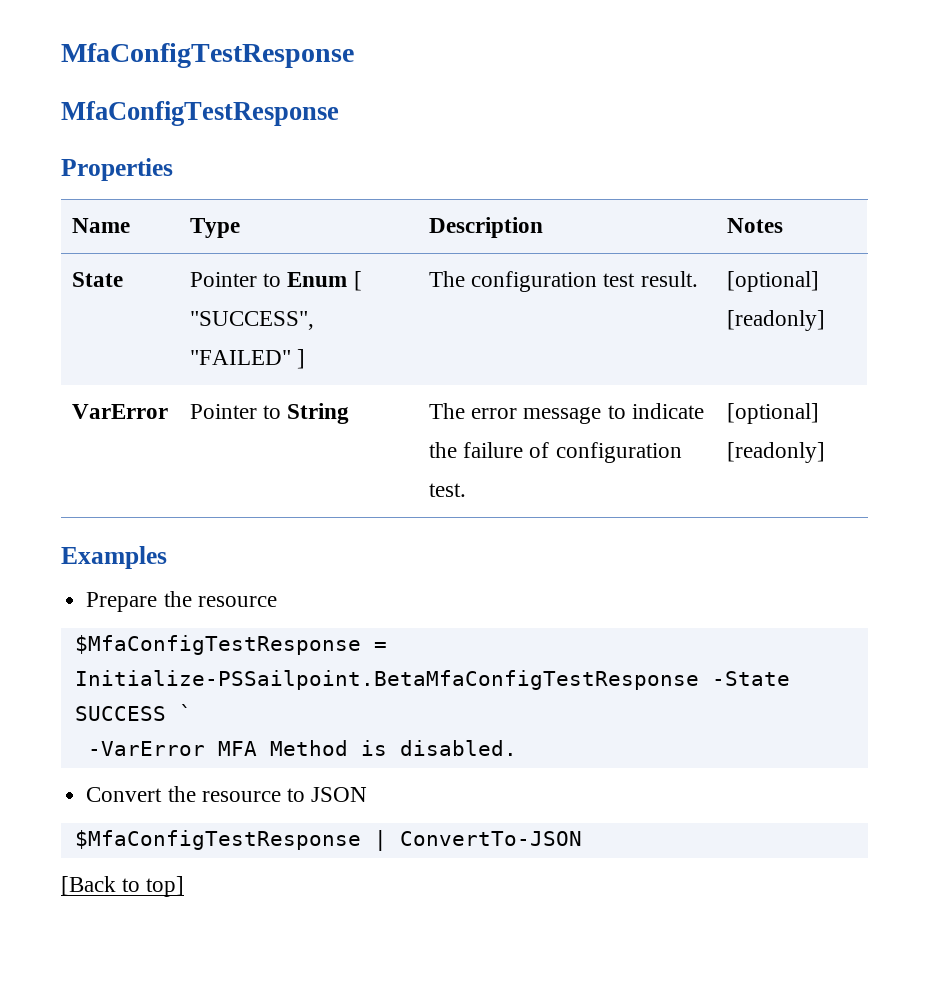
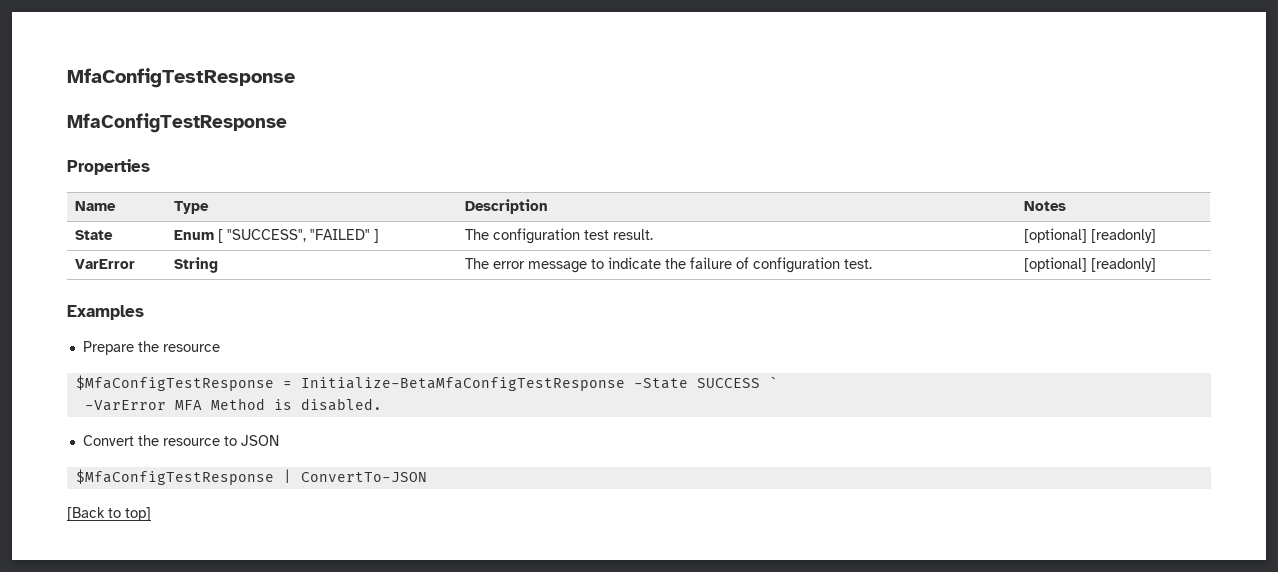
[189,272,282,287] Pointer to -> (113, 235) none
[189,404,282,419] Pointer to -> (135, 264) none
[74,670,699,690] Initialize-PSSailpoint.BetaMfaConfigTestResponse -> [300,377,625,391] Initialize-BetaMfaConfigTestResponse

